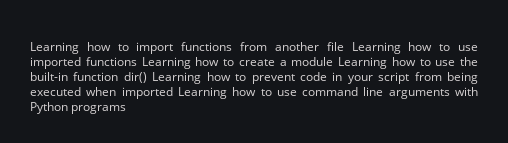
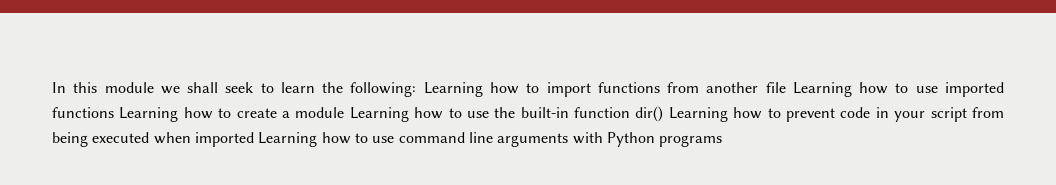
(30, 48) none -> [52,82,417,97] In this module we shall seek to learn the following:

